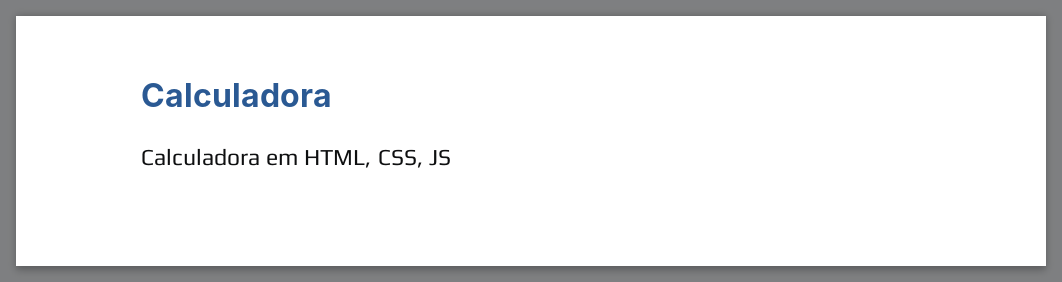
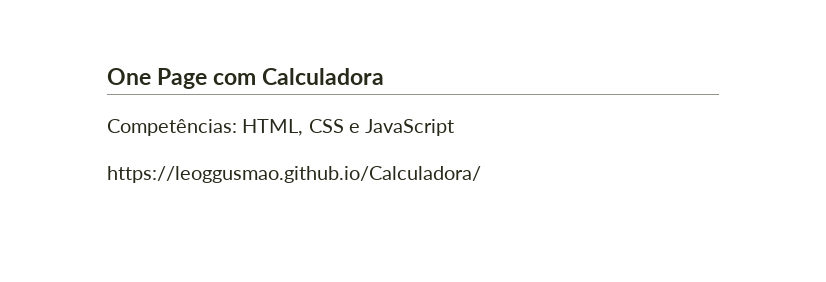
[141,83,332,107] [141,148,451,168] Calculadora // Calculadora em HTML, CSS, JS -> [107,68,385,89] [107,119,455,136] [107,166,481,183] One Page com Calculadora // Competências: HTML, CSS e JavaScript // https://leoggusmao.github.io/Calculadora/

